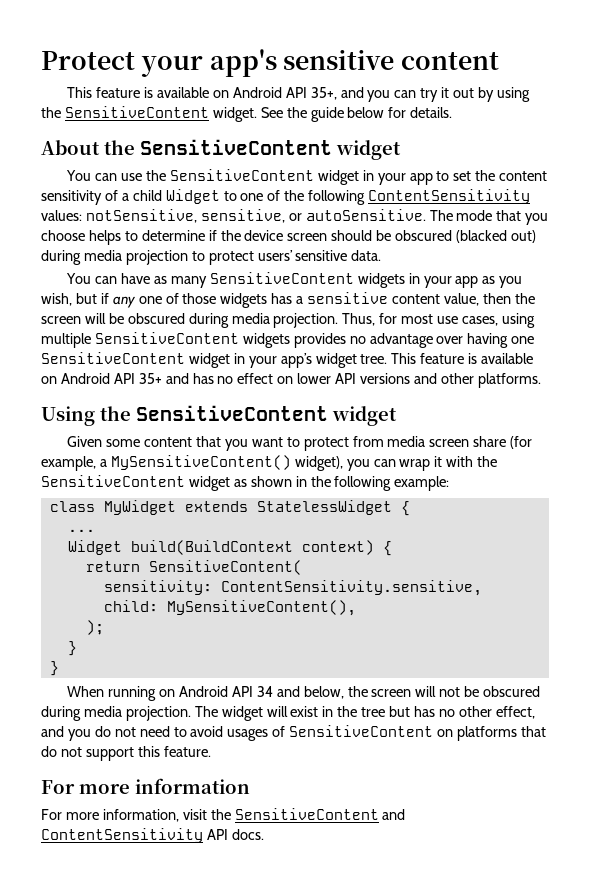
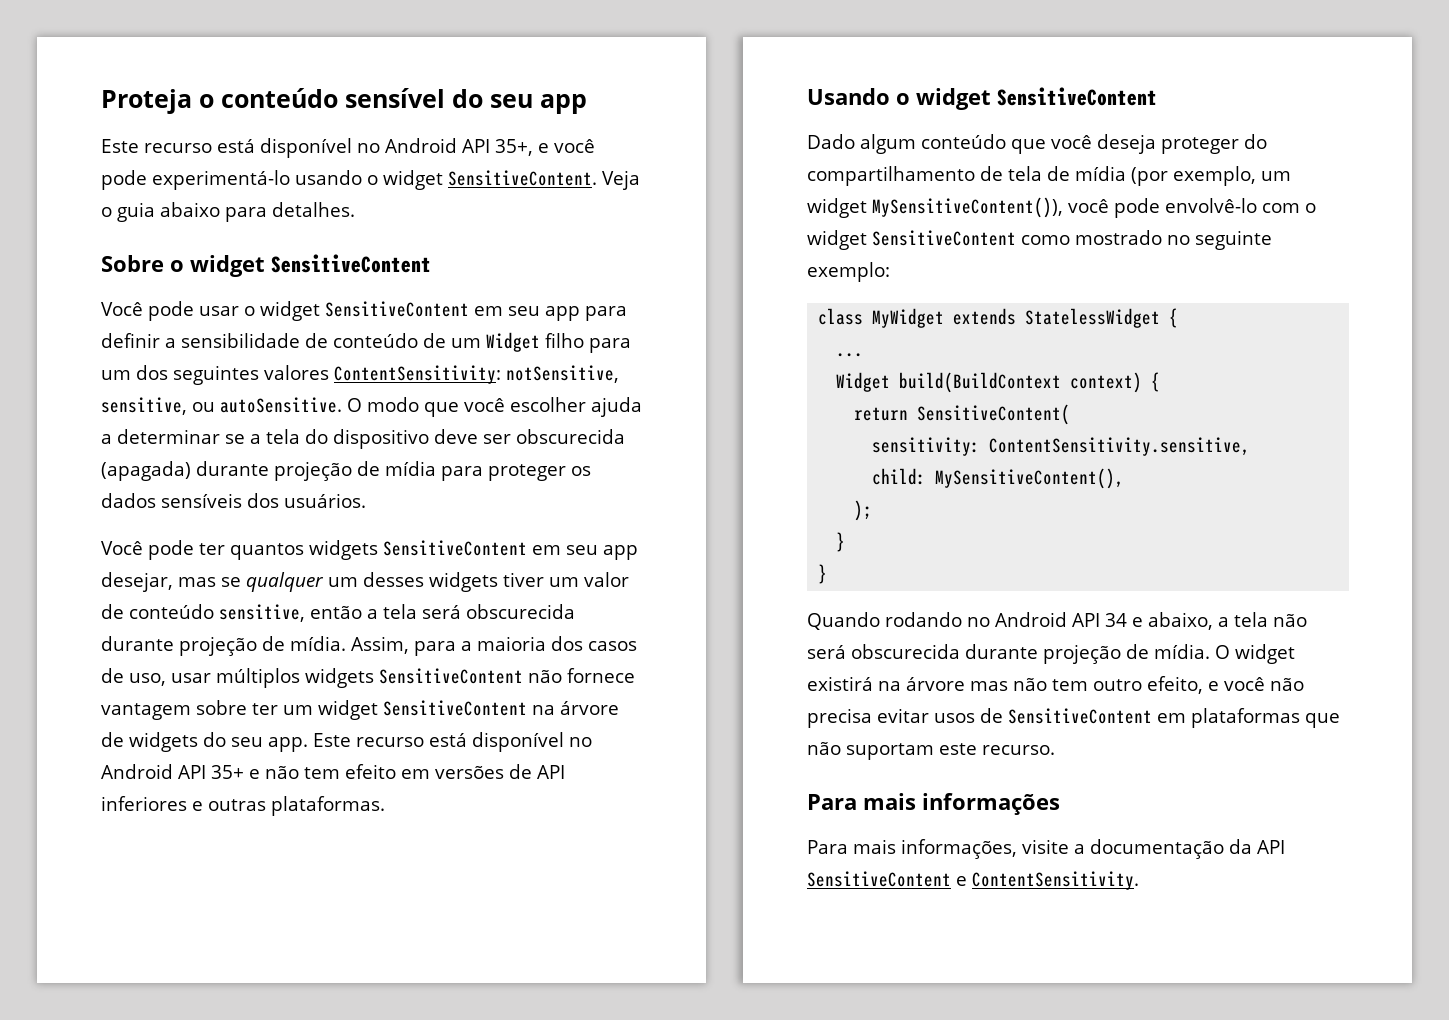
[41,49,499,77] [67,87,530,102] [41,106,453,122] [41,139,401,160] [66,169,548,185] [41,189,531,205] [41,209,549,225] [41,230,536,245] [41,250,382,265] [66,272,523,288] [41,292,535,308] [41,313,535,328] [41,332,535,348] [41,352,534,368] [41,373,541,388] [41,405,397,426] [67,436,533,451] [41,455,498,471] [41,475,450,491] Protect your app's sensitive content // This feature is available on Android API 35+, and you can try it out by using the SensitiveContent widget. See the guide below for details. // About the SensitiveContent widget // You can use the SensitiveContent widget in your app to set the content sensitivity of a child Widget to one of the following ContentSensitivity values: notSensitive, sensitive, or autoSensitive. The mode that you choose helps to determine if the device screen should be obscured (blacked out) during media projection to protect users’ sensitive data. // You can have as many SensitiveContent widgets in your app as you wish, but if any one of those widgets has a sensitive content value, then the screen will be obscured during media projection. Thus, for most use cases, using multiple SensitiveContent widgets provides no advantage over having one SensitiveContent widget in your app’s widget tree. This feature is available on Android API 35+ and has no effect on lower API versions and other platforms. // Using the SensitiveContent widget // Given some content that you want to protect from media screen share (for example, a MySensitiveContent() widget), you can wrap it with the SensitiveContent widget as shown in the following example: -> [101,88,587,114] [101,138,595,158] [101,170,640,190] [101,202,355,222] [101,254,431,277] [101,301,627,321] [101,332,631,353] [101,365,619,385] [101,397,642,417] [101,429,625,449] [101,461,591,481] [101,493,366,508] [101,540,638,560] [101,572,629,592] [101,604,575,622] [101,636,637,656] [101,668,635,688] [101,700,619,720] [101,732,592,752] [101,764,565,779] [101,796,385,816] [807,87,1157,110] [807,134,1267,154] [807,166,1291,186] [807,197,1316,218] [807,230,1272,250] [807,262,890,282] Proteja o conteúdo sensível do seu app // Este recurso está disponível no Android API 35+, e você pode experimentá-lo usando o widget SensitiveContent. Veja o guia abaixo para detalhes. // Sobre o widget SensitiveContent // Você pode usar o widget SensitiveContent em seu app para definir a sensibilidade de conteúdo de um Widget filho para um dos seguintes valores ContentSensitivity: notSensitive, sensitive, ou autoSensitive. O modo que você escolher ajuda a determinar se a tela do dispositivo deve ser obscurecida (apagada) durante projeção de mídia para proteger os dados sensíveis dos usuários. // Você pode ter quantos widgets SensitiveContent em seu app desejar, mas se qualquer um desses widgets tiver um valor de conteúdo sensitive, então a tela será obscurecida durante projeção de mídia. Assim, para a maioria dos casos de uso, usar múltiplos widgets SensitiveContent não fornece vantagem sobre ter um widget SensitiveContent na árvore de widgets do seu app. Este recurso está disponível no Android API 35+ e não tem efeito em versões de API inferiores e outras plataformas. // Usando o widget SensitiveContent // Dado algum conteúdo que você deseja proteger do compartilhamento de tela de mídia (por exemplo, um widget MySensitiveContent()), você pode envolvê-lo com o widget SensitiveContent como mostrado no seguinte exemplo:
[67,686,541,701] [41,706,535,721] [41,725,546,741] [41,746,211,761] [41,778,250,794] [41,808,406,822] [41,828,264,843] When running on Android API 34 and below, the screen will not be obscured during media projection. The widget will exist in the tree but has no other effect, and you do not need to avoid usages of SensitiveContent on platforms that do not support this feature. // For more information // For more information, visit the SensitiveContent and ContentSensitivity API docs. -> [807,612,1307,630] [807,644,1295,664] [807,676,1304,694] [807,708,1340,728] [807,742,1055,760] [807,793,1060,815] [807,839,1285,859] [807,871,1139,890] Quando rodando no Android API 34 e abaixo, a tela não será obscurecida durante projeção de mídia. O widget existirá na árvore mas não tem outro efeito, e você não precisa evitar usos de SensitiveContent em plataformas que não suportam este recurso. // Para mais informações // Para mais informações, visite a documentação da API SensitiveContent e ContentSensitivity.

